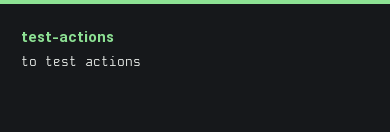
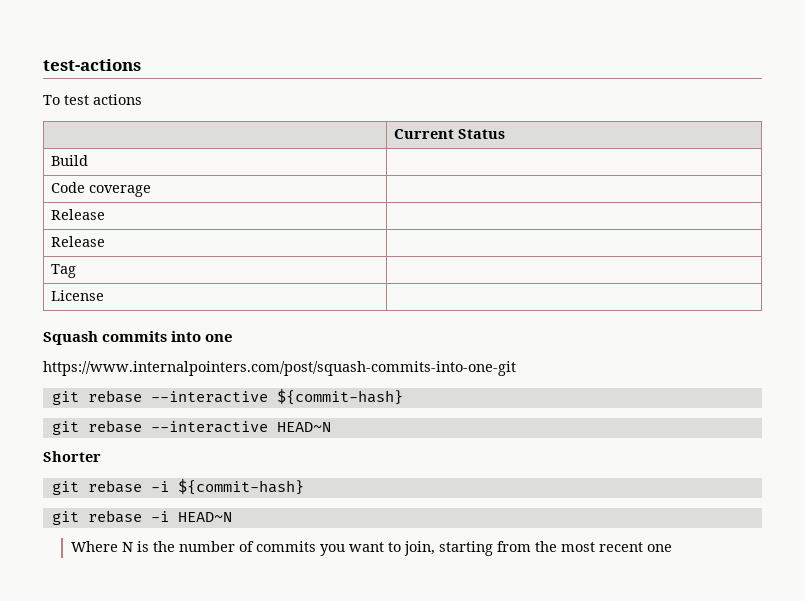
[21,56,37,66] to -> [43,95,60,105] To
(141, 61) none -> [394,129,506,139] [51,155,89,166] [51,182,152,197] [51,209,106,220] [51,236,106,247] [51,264,77,278] [51,290,105,301] [43,331,234,345] [43,361,516,376] [51,389,403,405] [51,420,331,435] [43,451,101,462] [51,479,304,495] [51,510,232,525] [71,541,673,556] // | Current Status // Build | // Code coverage | // Release | // Release | // Tag | // License | // Squash commits into one // https://www.internalpointers.com/post/squash-commits-into-one-git // git rebase --interactive ${commit-hash} // git rebase --interactive HEAD~N // Shorter // git rebase -i ${commit-hash} // git rebase -i HEAD~N // Where N is the number of commits you want to join, starting from the most recent one

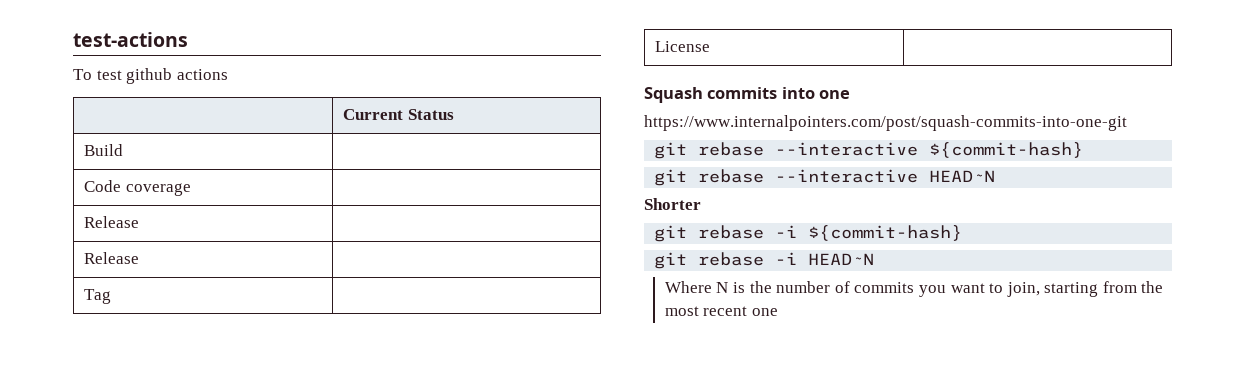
(89, 100) none -> [126,68,173,84] github

